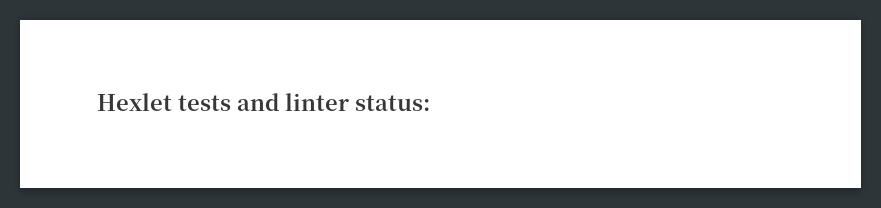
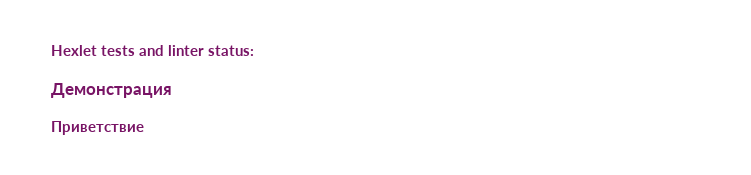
(430, 103) none -> [51,83,172,98] [51,121,144,135] // Демонстрация // Приветствие

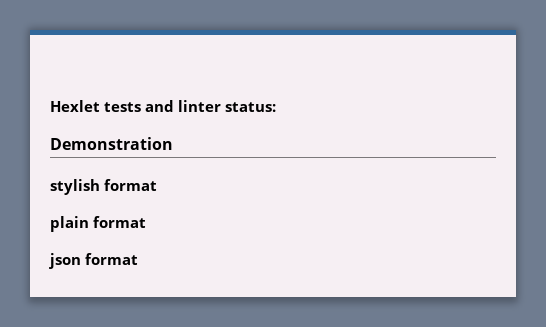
[51,83,172,98] [51,121,144,135] Демонстрация // Приветствие -> [50,137,173,150] [50,179,158,195] [50,216,147,232] [49,253,139,269] Demonstration // stylish format // plain format // json format

